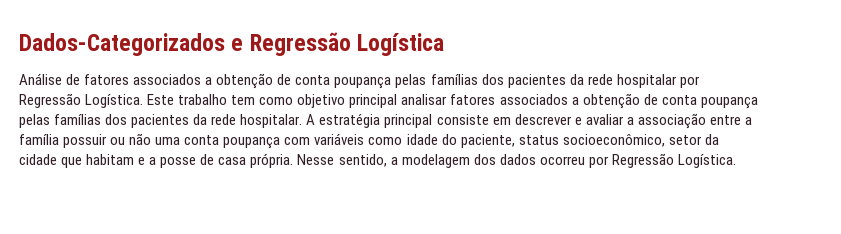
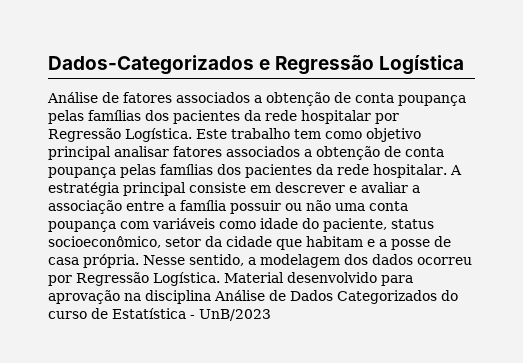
(736, 161) none -> [224,272,413,286] [48,290,458,304] [48,308,271,321] Material desenvolvido para aprovação na disciplina Análise de Dados Categorizados do curso de Estatística - UnB/2023

